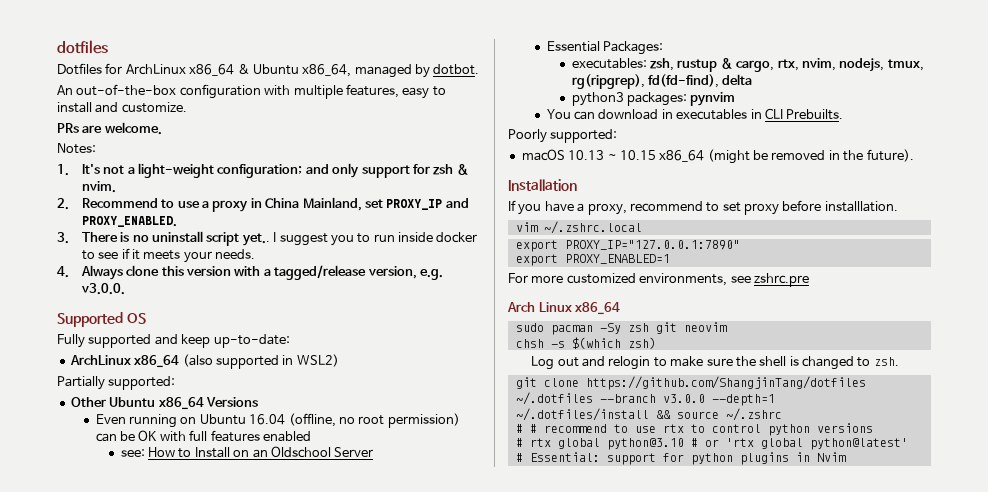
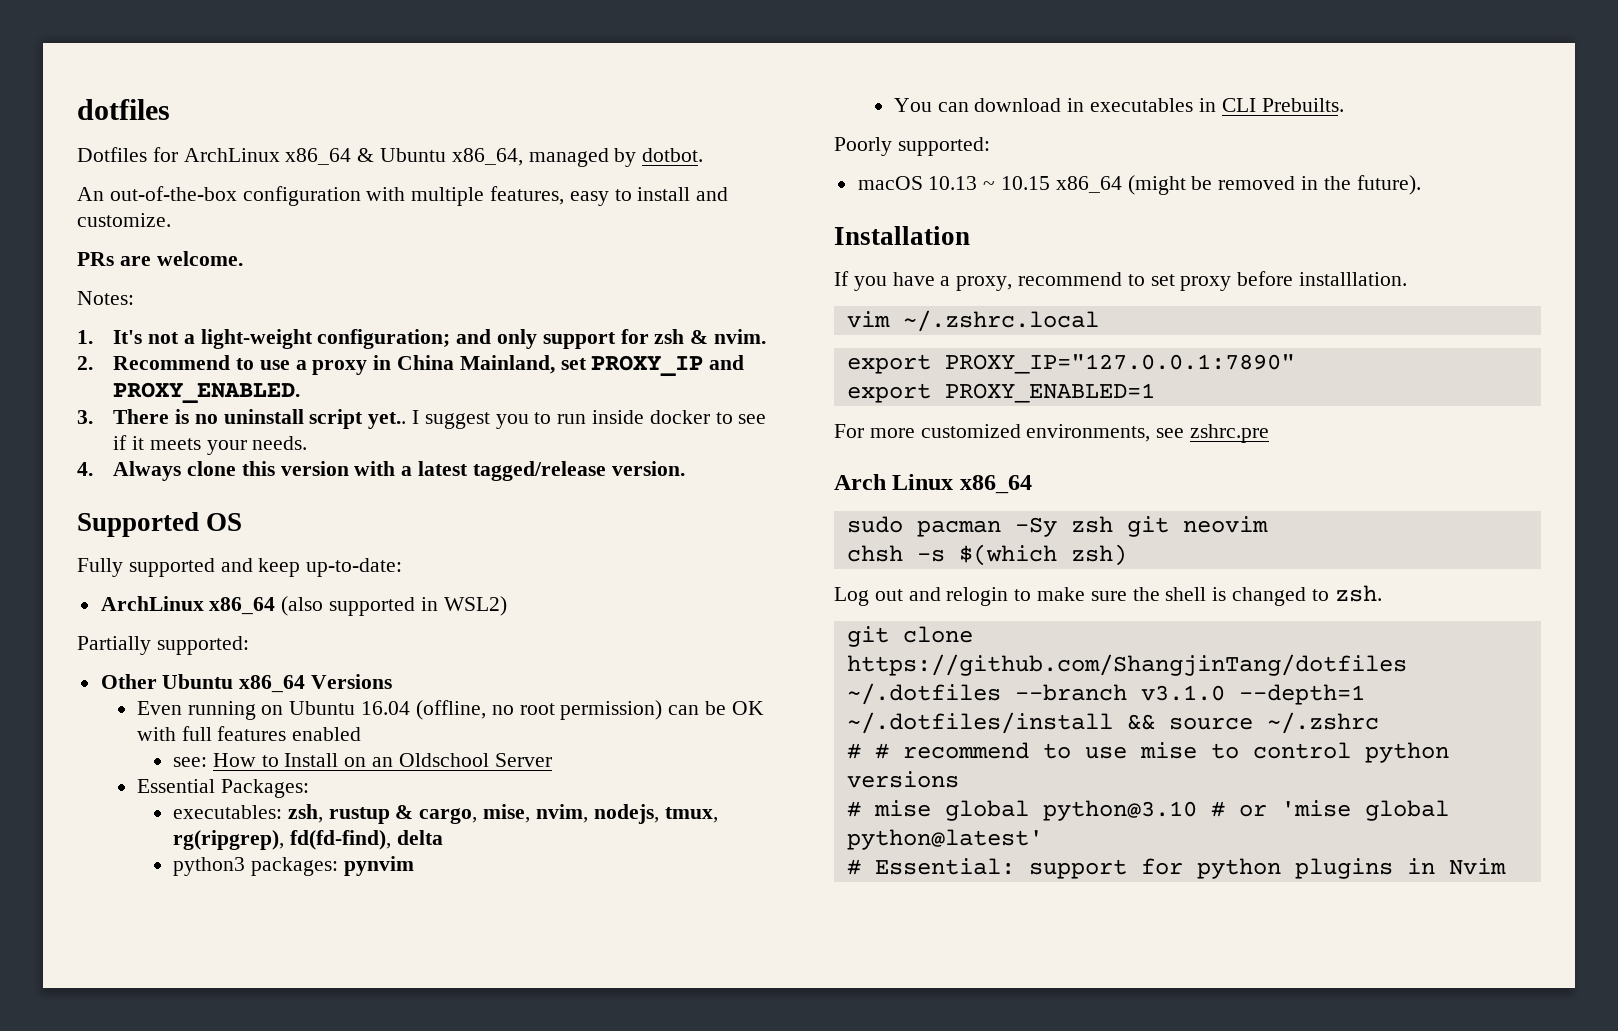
[274,265,443,280] [80,283,125,295] tagged/release version, e.g. v3.0.0. -> [418,461,685,481] latest tagged/release version.
[777,59,799,71] rtx, -> [483,804,531,823] mise,
[662,394,705,403] v3.0.0 -> [1140,685,1225,701] v3.1.0
[662,424,684,433] rtx -> [1139,742,1197,759] mise
[529,438,551,447] rtx -> [873,800,931,817] mise
[725,438,754,447] 'rtx -> [1280,800,1351,817] 'mise

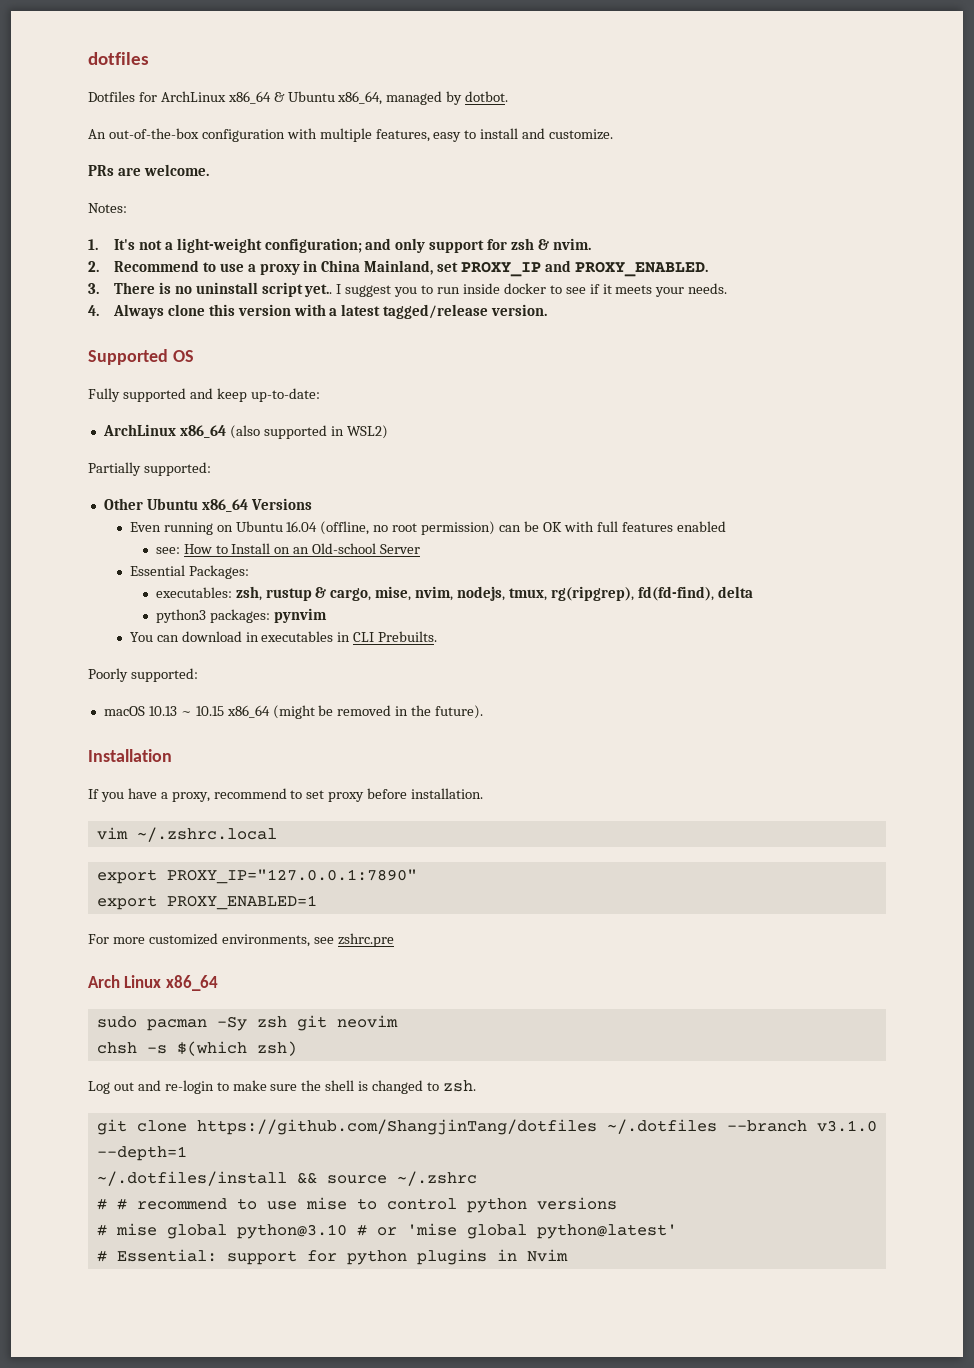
[398,753,489,767] Oldschool -> [312,543,377,554] Old-school
[1299,272,1408,286] installlation. -> [411,788,484,799] installation.
[946,587,1009,606] relogin -> [164,1080,214,1094] re-login

